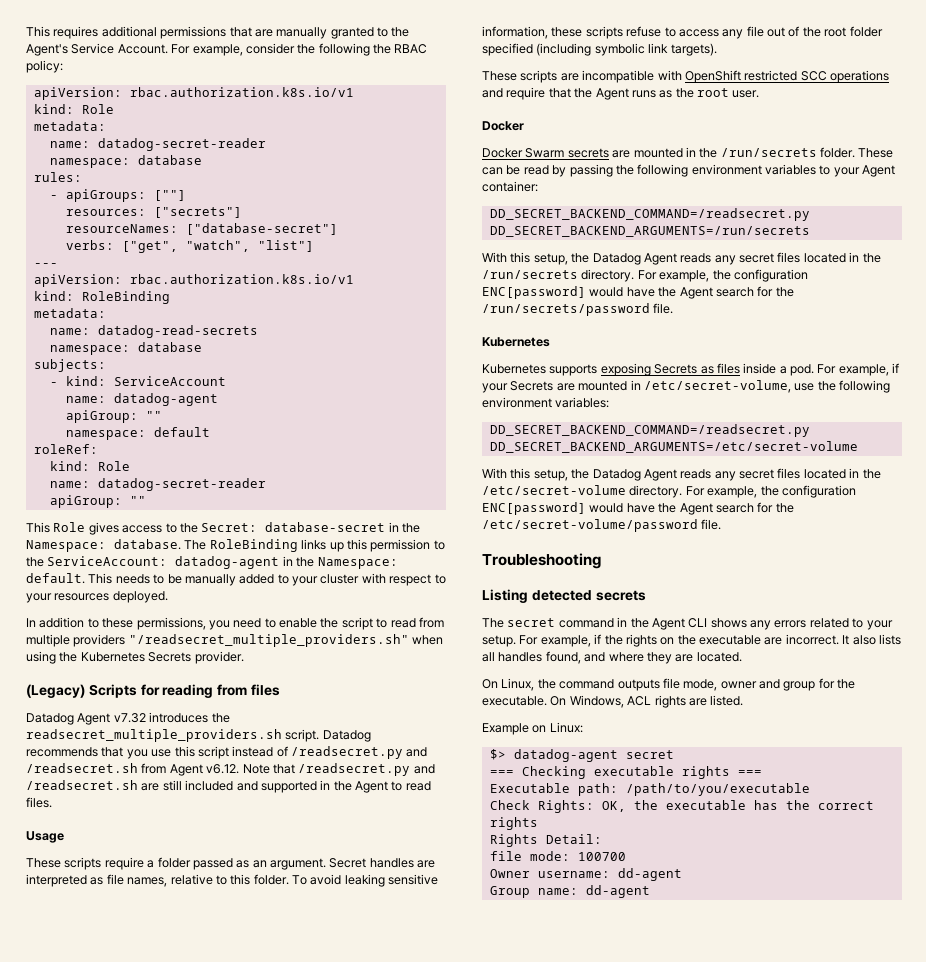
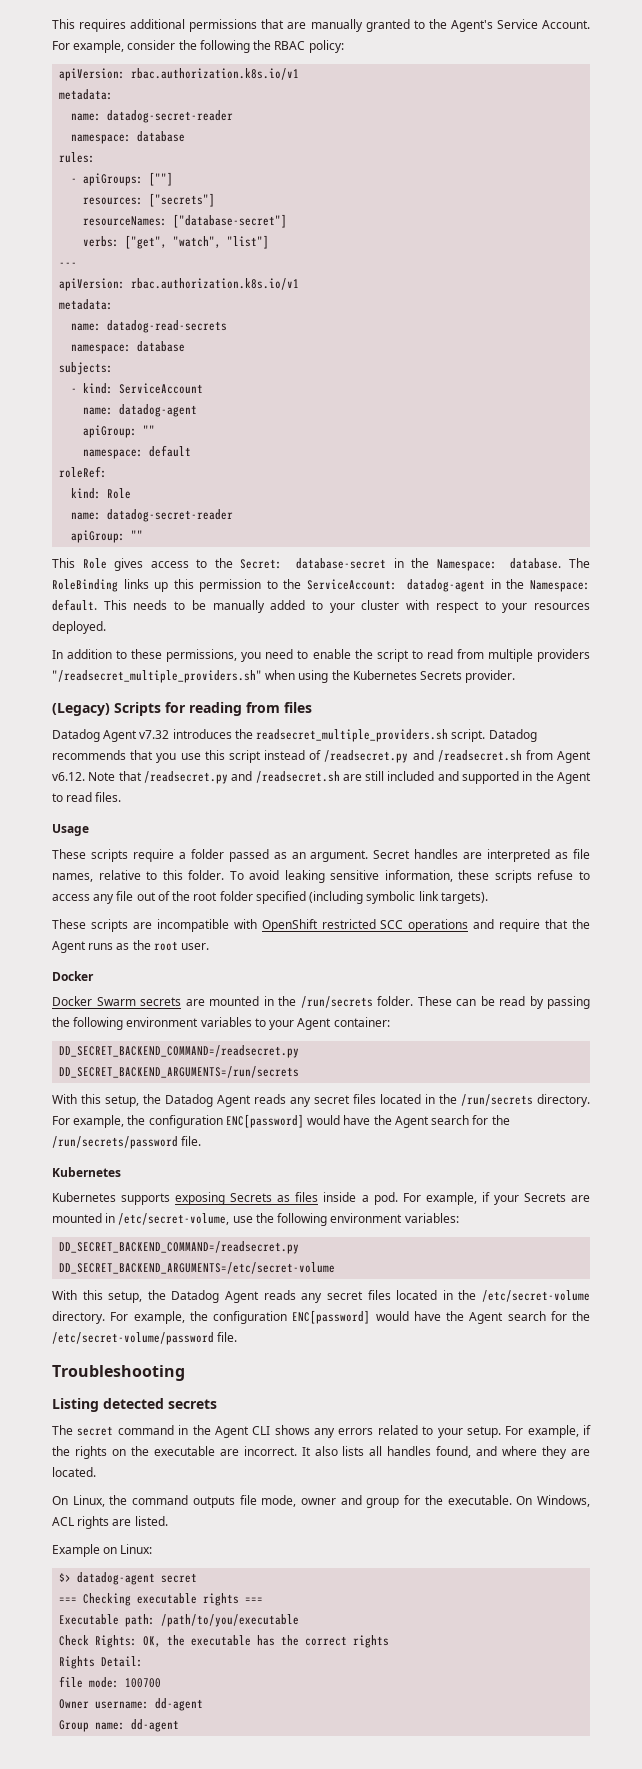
[33,104,114,114] // kind: Role -> (300, 74) none
[33,291,170,304] // kind: RoleBinding -> (300, 284) none

